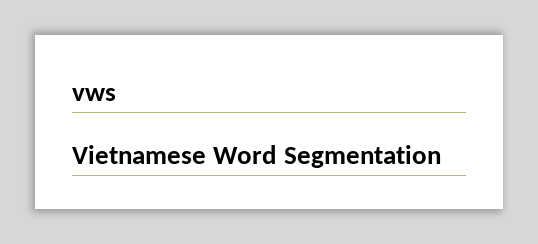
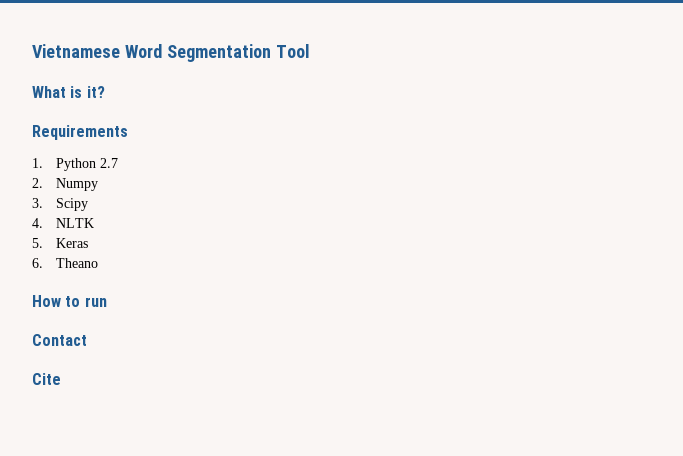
[72,88,116,101] vws // -> (32, 51) none
(441, 156) none -> [275,44,310,58] [32,86,105,98] [32,125,128,140] [32,158,118,171] [32,178,98,191] [32,198,88,211] [32,218,94,228] [32,238,88,248] [32,258,98,268] [32,295,107,307] [32,334,87,346] [32,373,61,385] Tool // What is it? // Requirements // 1. Python 2.7 // 2. Numpy // 3. Scipy // 4. NLTK // 5. Keras // 6. Theano // How to run // Contact // Cite

